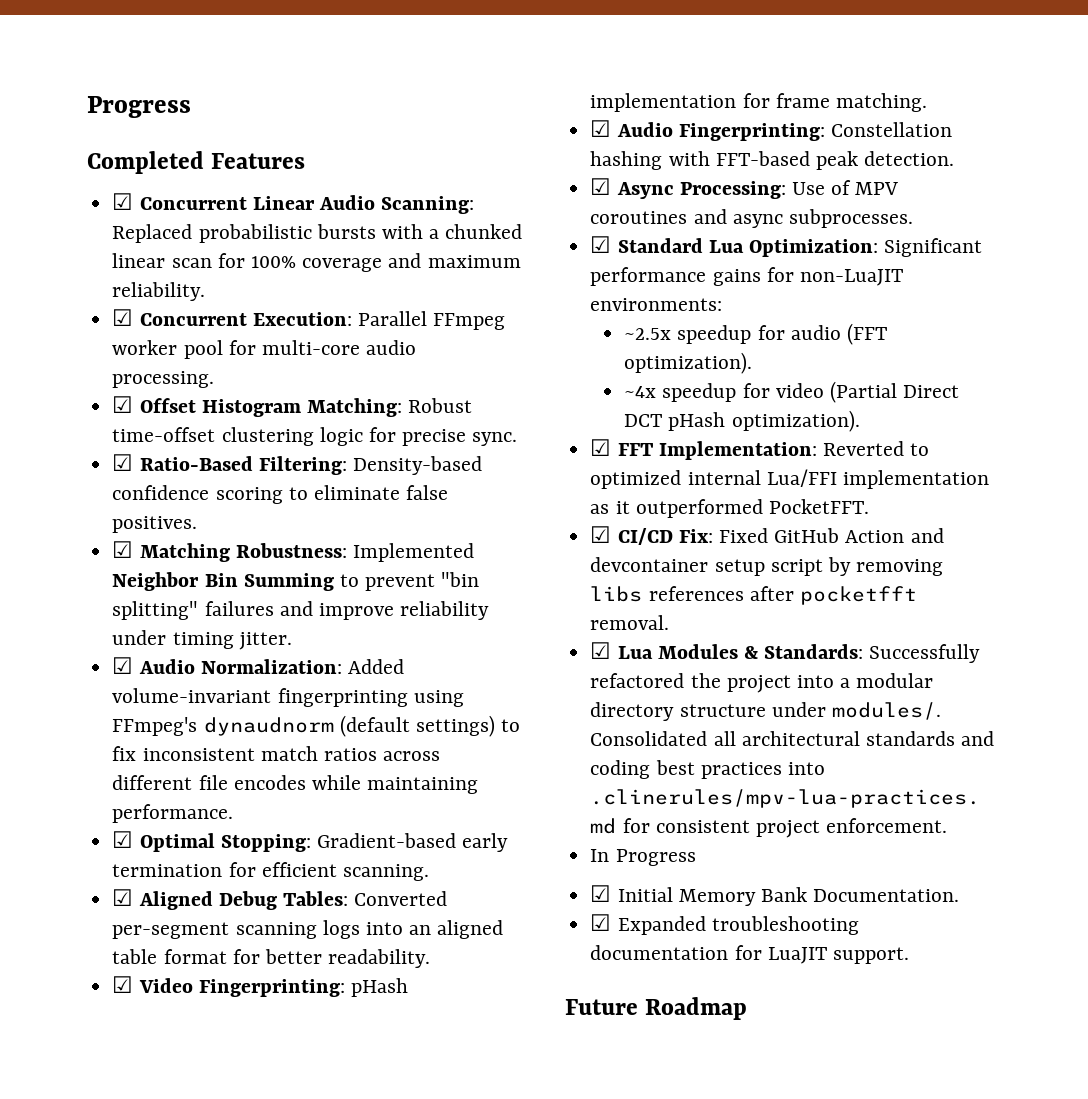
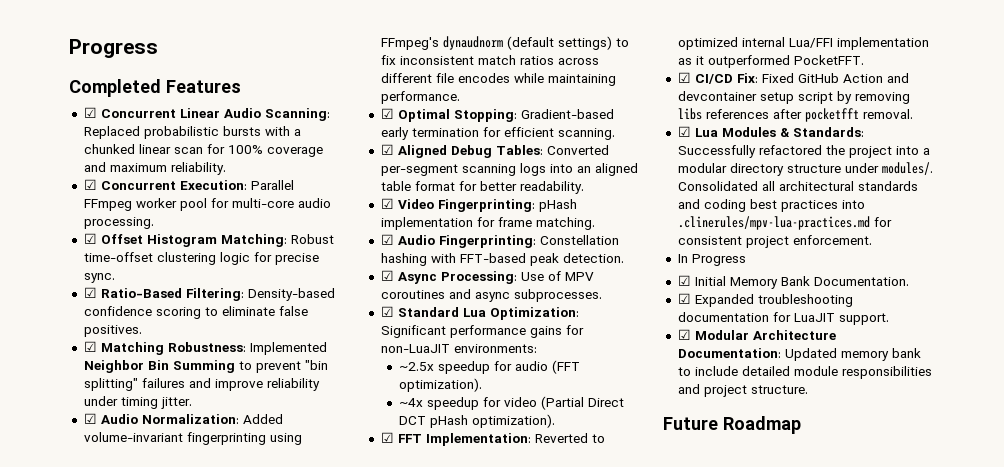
(909, 955) none -> [677,329,836,340] [677,348,921,361] [677,366,932,379] [677,384,808,397] // ☑ Modular Architecture Documentation: Updated memory bank to include detailed module responsibilities and project structure.

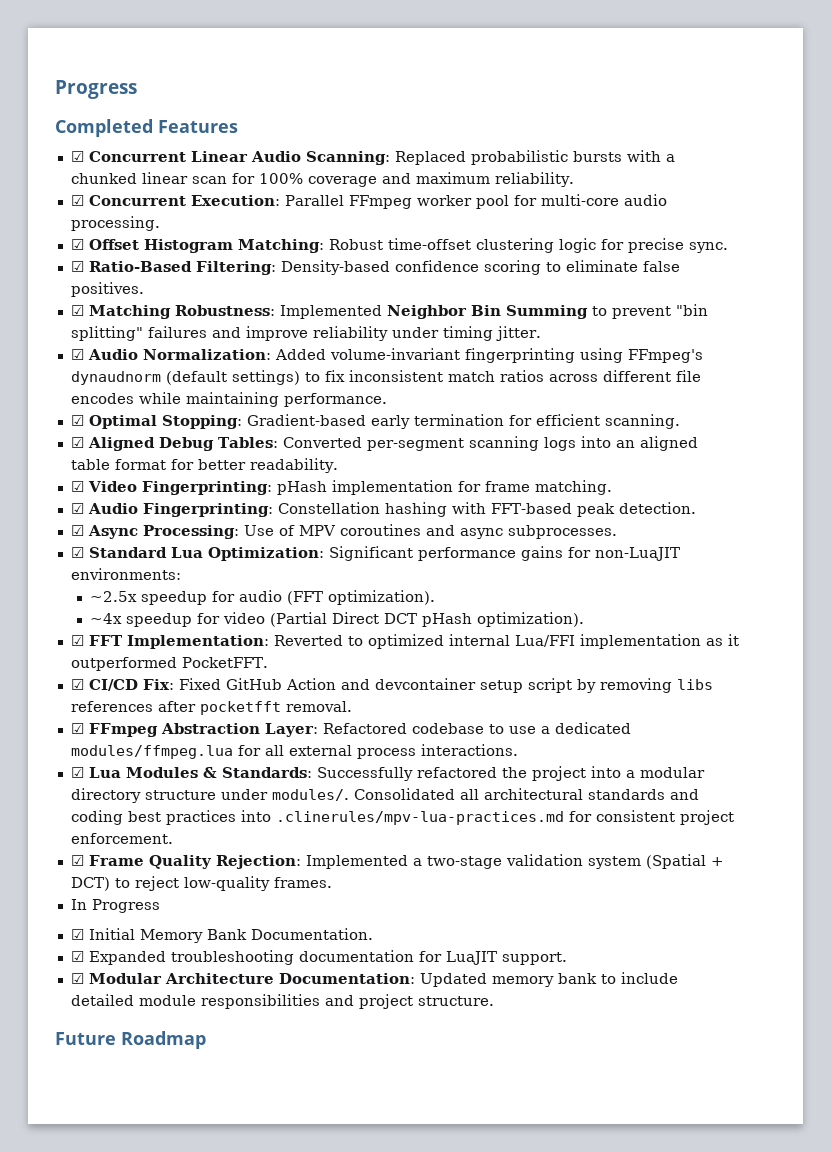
(913, 114) none -> [70,722,631,737] [70,744,518,759] // ☑ FFmpeg Abstraction Layer: Refactored codebase to use a dedicated modules/ffmpeg.lua for all external process interactions.
(872, 240) none -> [70,854,724,869] [70,876,332,891] // ☑ Frame Quality Rejection: Implemented a two-stage validation system (Spatial + DCT) to reject low-quality frames.

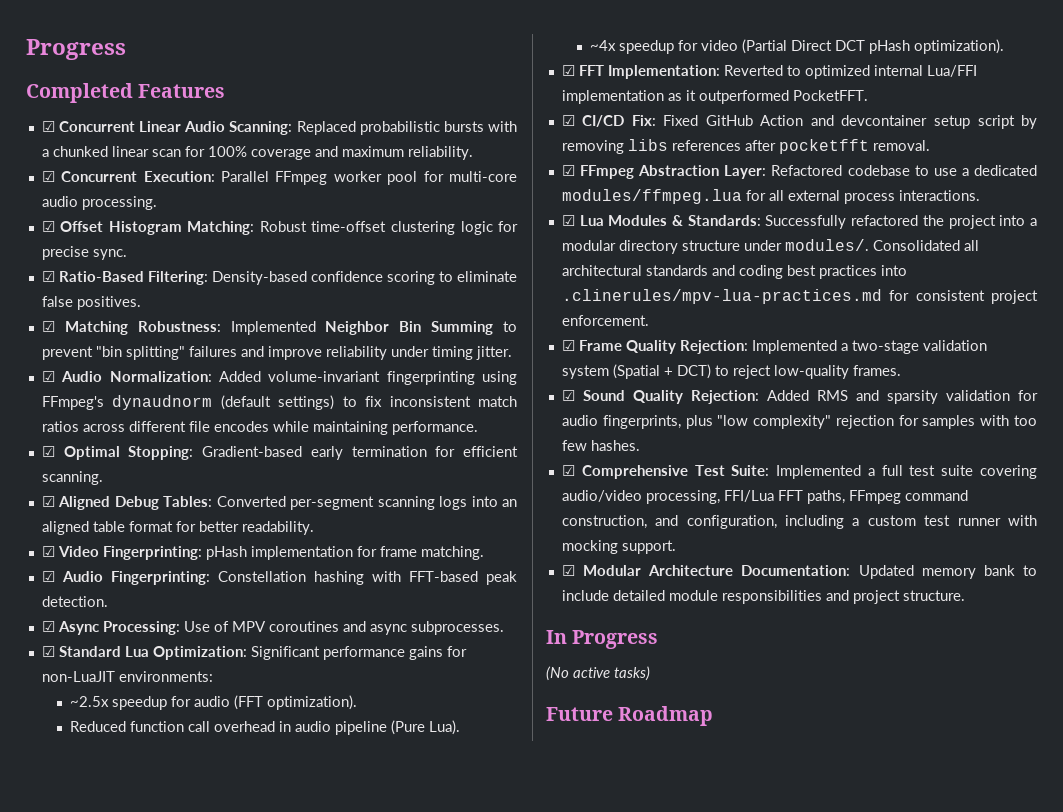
(435, 597) none -> [70,720,461,735] // Reduced function call overhead in audio pipeline (Pure Lua).
[70,899,160,913] [70,928,373,943] [70,950,497,965] In Progress // ☑ Initial Memory Bank Documentation. // ☑ Expanded troubleshooting documentation for LuaJIT -> [561,390,1038,404] [561,415,1038,429] [561,440,640,451] [561,465,1038,479] [561,490,968,504] [561,515,1037,529] [561,540,618,554] ☑ Sound Quality Rejection: Added RMS and sparsity validation for audio fingerprints, plus "low complexity" rejection for samples with too few hashes. // ☑ Comprehensive Test Suite: Implemented a full test suite covering audio/video processing, FFI/Lua FFT paths, FFmpeg command construction, and configuration, including a custom test runner with mocking
(494, 1001) none -> [546,630,659,649] [546,666,650,681] // In Progress // (No active tasks)

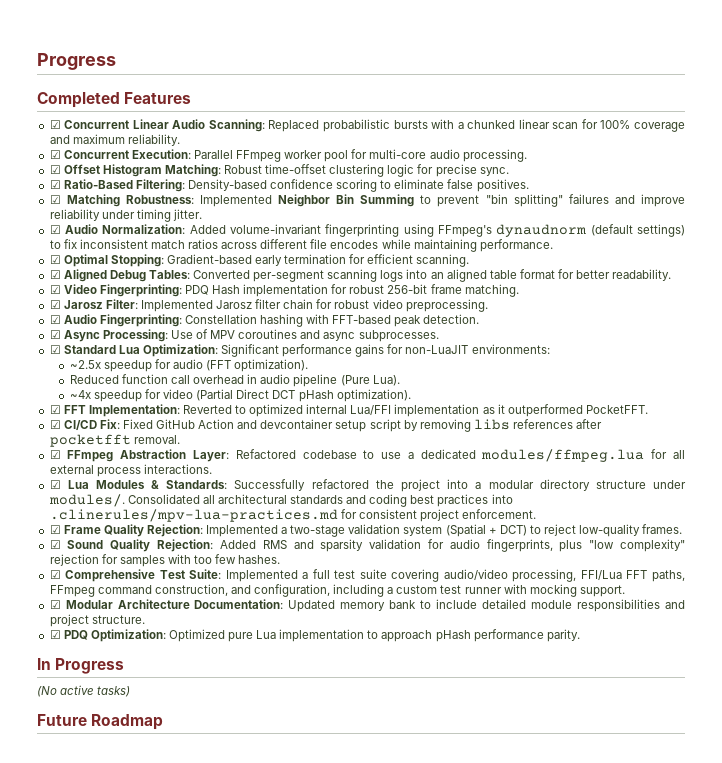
[205,546,484,560] pHash implementation for frame matching. -> [184,284,519,297] [49,299,488,312] PDQ Hash implementation for robust 256-bit frame matching. // ☑ Jarosz Filter: Implemented Jarosz filter chain for robust video preprocessing.
(965, 595) none -> [49,629,580,642] // ☑ PDQ Optimization: Optimized pure Lua implementation to approach pHash performance parity.

